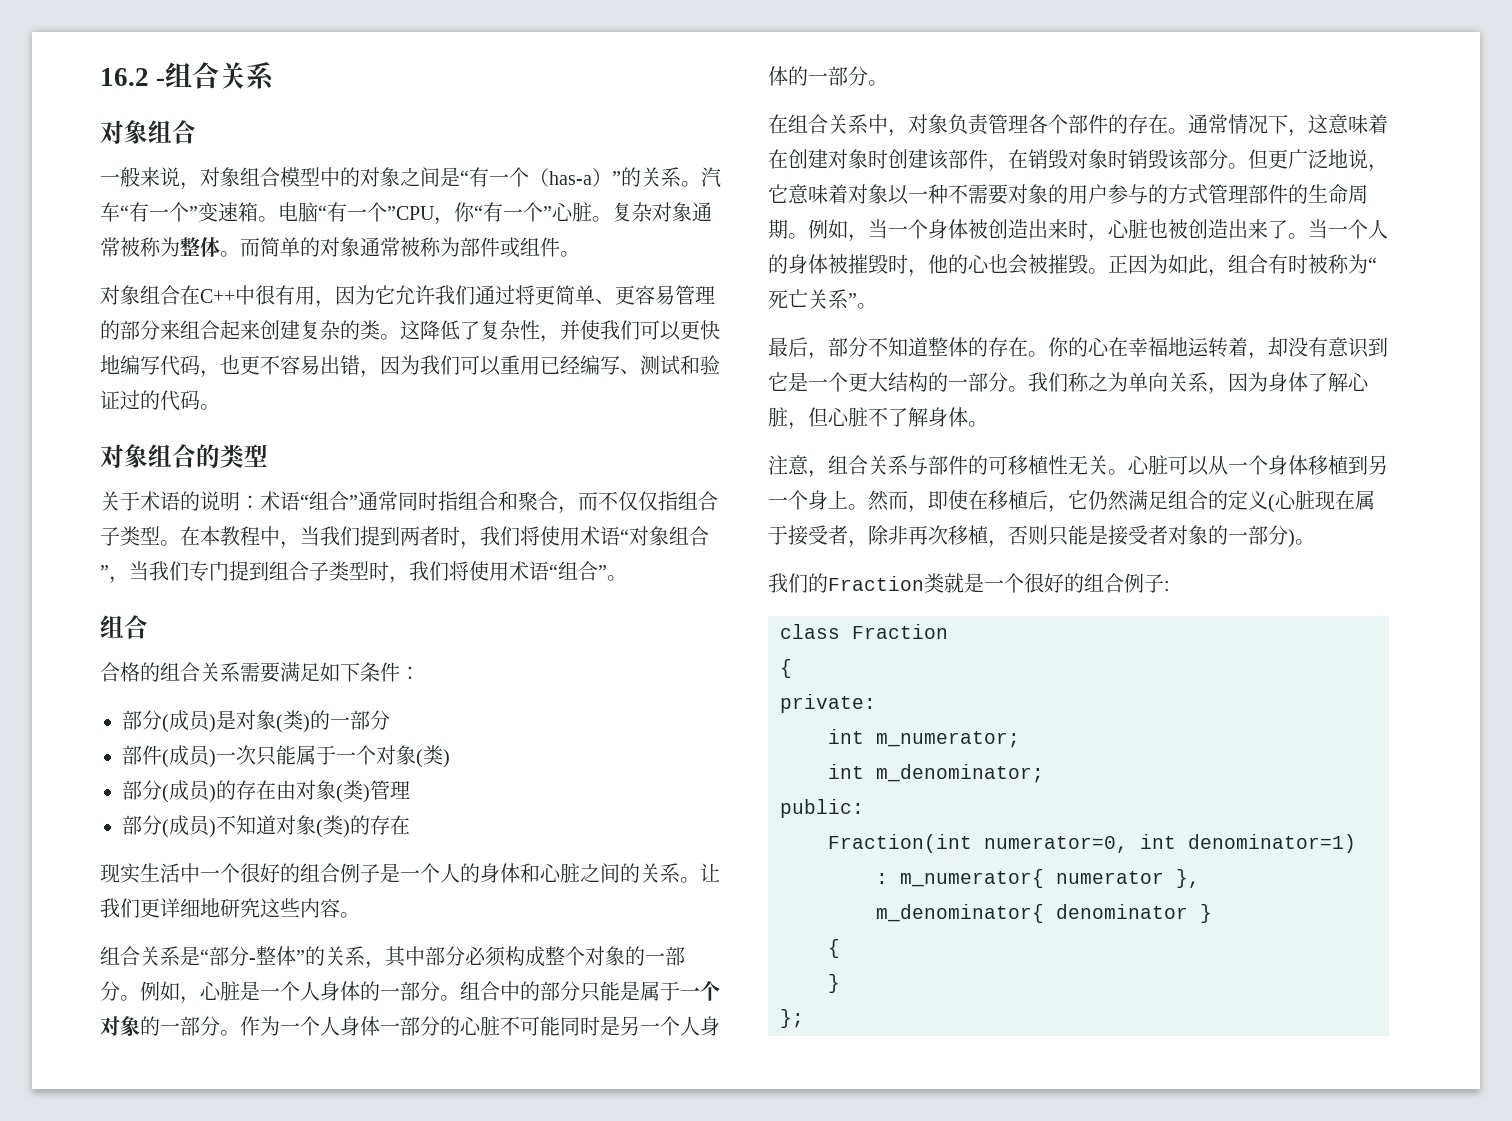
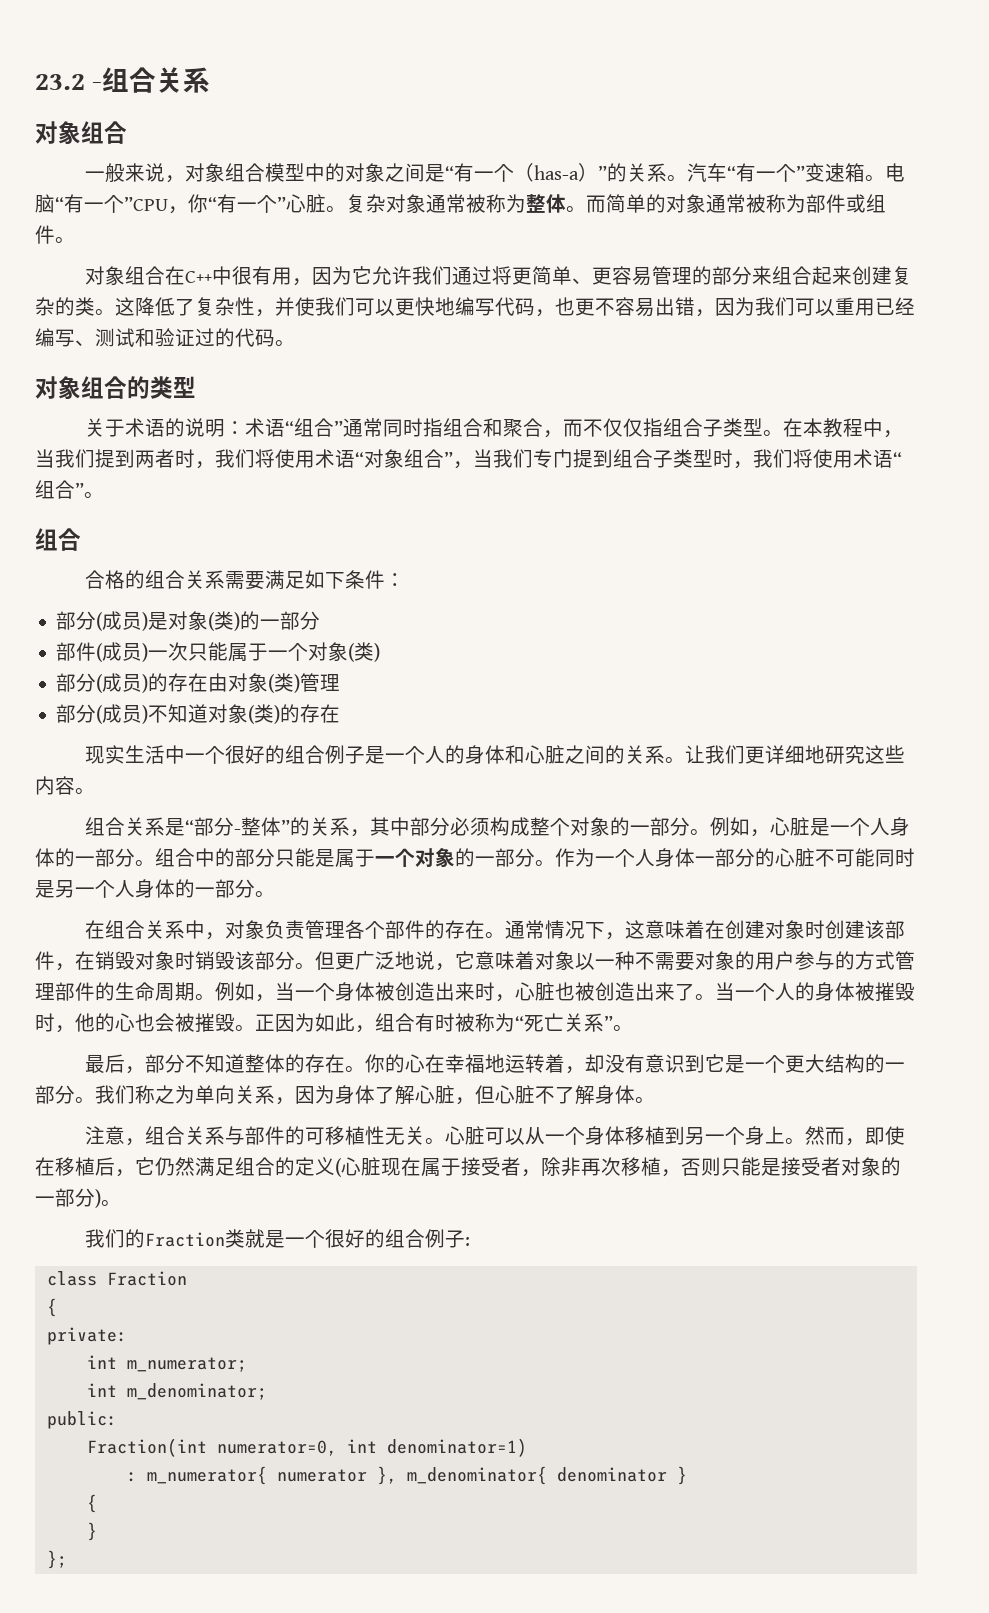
[100,68,149,86] 16.2 -> [35,74,85,90] 23.2

